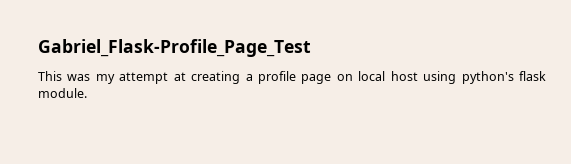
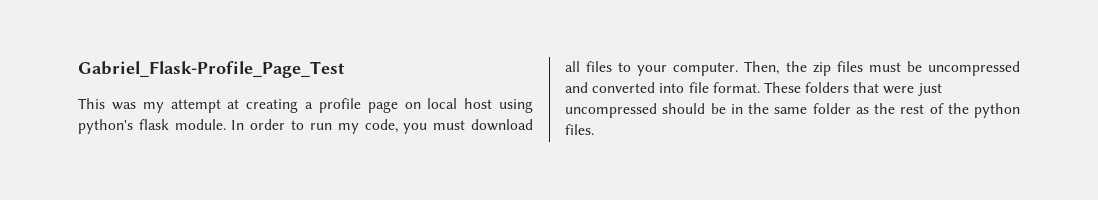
(87, 93) none -> [231,119,533,134] [565,61,1020,76] [565,82,942,96] [565,103,1020,118] [565,124,594,135] In order to run my code, you must download all files to your computer. Then, the zip files must be uncompressed and converted into file format. These folders that were just uncompressed should be in the same folder as the rest of the python files.

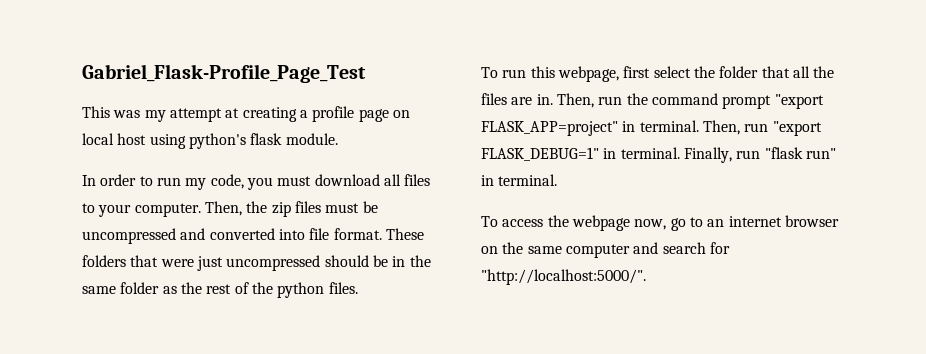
(226, 124) none -> (338, 139) //
(594, 129) none -> [481,66,835,82] [481,93,824,109] [481,120,822,136] [481,147,836,163] [481,174,558,186] [481,215,839,231] [481,242,730,258] [481,269,646,285] // To run this webpage, first select the folder that all the files are in. Then, run the command prompt "export FLASK_APP=project" in terminal. Then, run "export FLASK_DEBUG=1" in terminal. Finally, run "flask run" in terminal. // To access the webpage now, go to an internet browser on the same computer and search for "http://localhost:5000/".

